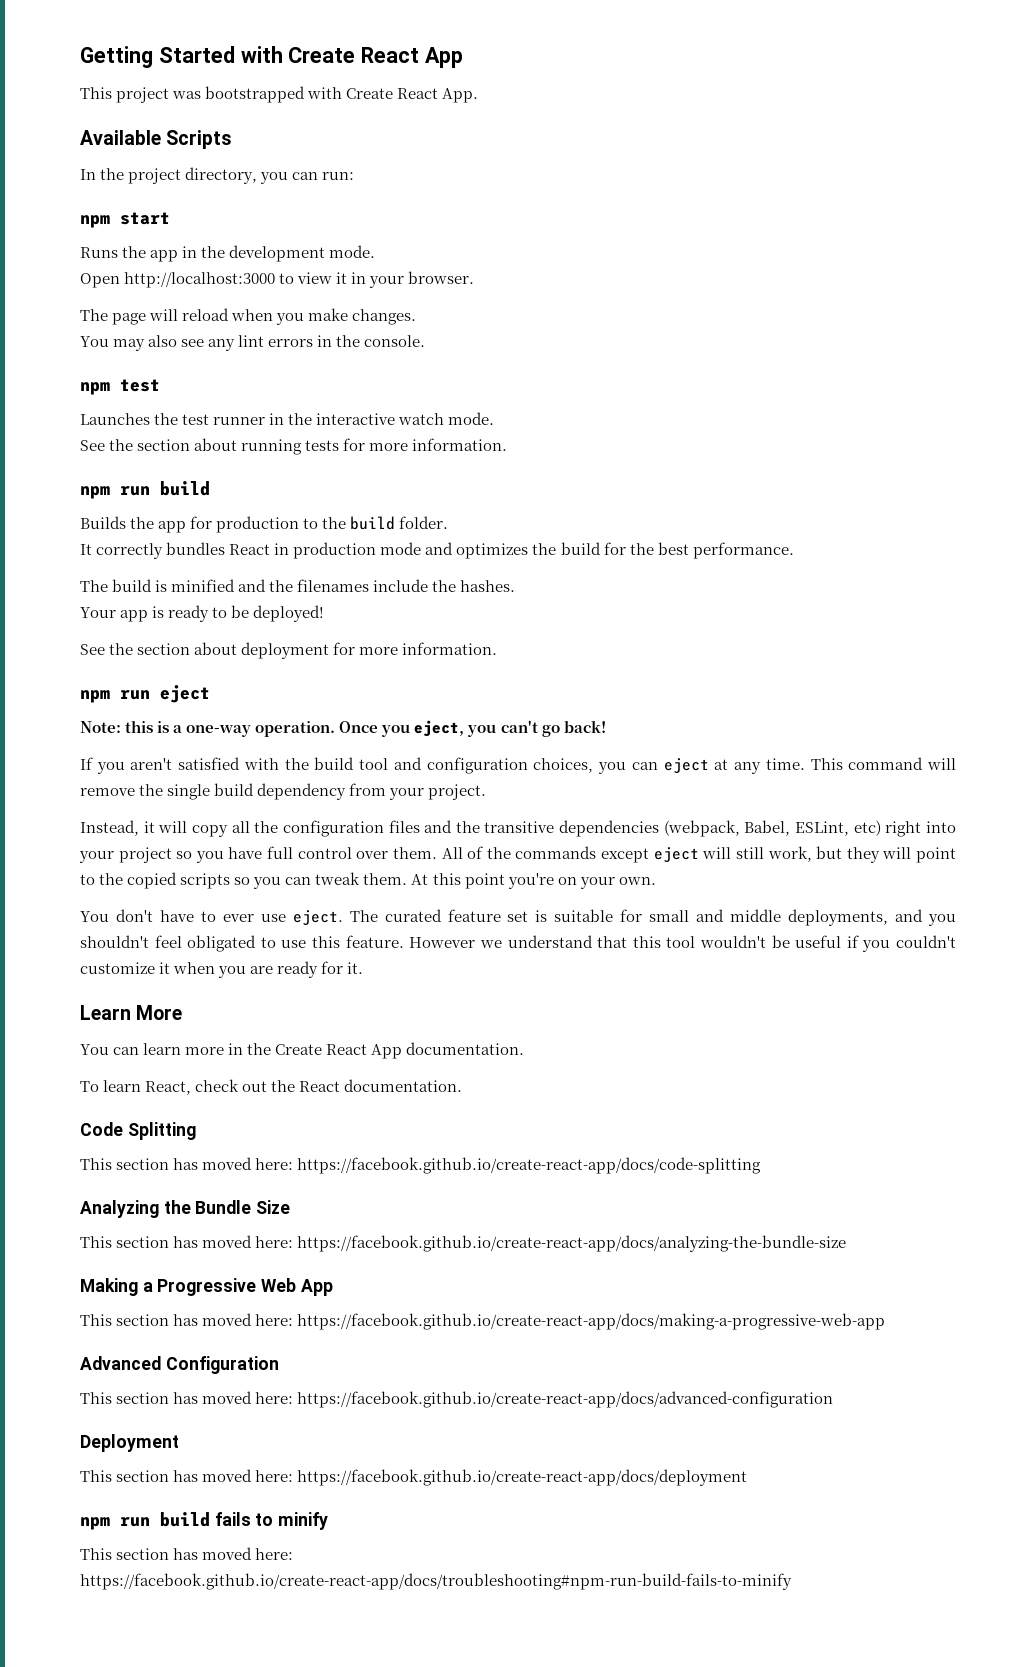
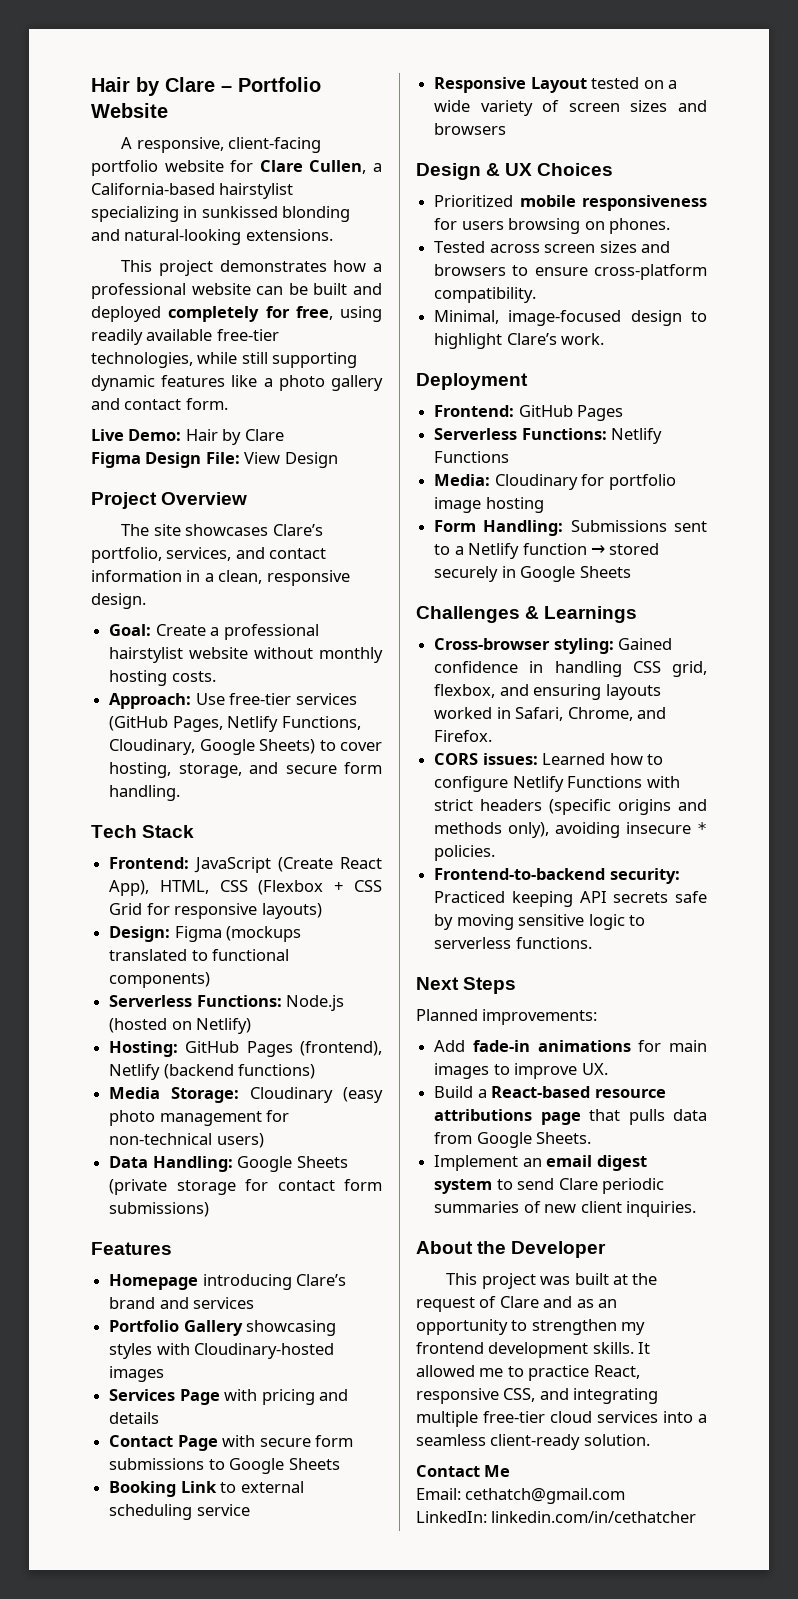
[80,46,464,68] [80,86,479,103] [80,130,233,149] [80,167,355,184] [80,212,170,228] [80,245,376,262] [80,271,475,288] [80,308,417,325] [80,335,426,351] [80,379,160,395] [80,412,495,425] [80,438,508,455] [80,481,210,499] [80,516,449,533] [80,542,794,559] [80,579,516,592] [80,605,325,622] [80,642,498,659] [80,685,210,703] [80,720,606,737] [80,757,956,774] [80,783,487,800] [80,820,956,837] [79,846,956,863] [80,872,656,889] [80,909,956,926] [80,935,956,952] [80,961,364,978] [80,1005,183,1020] [80,1042,525,1059] [80,1079,463,1095] [80,1122,196,1140] [80,1157,762,1174] [80,1200,291,1218] [80,1235,847,1252] [80,1278,333,1296] [80,1313,886,1330] [80,1356,279,1374] [80,1391,834,1408] [80,1434,179,1452] [80,1469,748,1486] [80,1512,329,1530] [80,1547,294,1560] [80,1573,792,1590] Getting Started with Create React App // This project was bootstrapped with Create React App. // Available Scripts // In the project directory, you can run: // npm start // Runs the app in the development mode. // Open http://localhost:3000 to view it in your browser. // The page will reload when you make changes. // You may also see any lint errors in the console. // npm test // Launches the test runner in the interactive watch mode. // See the section about running tests for more information. // npm run build // Builds the app for production to the build folder. // It correctly bundles React in production mode and optimizes the build for the best performance. // The build is minified and the filenames include the hashes. // Your app is ready to be deployed! // See the section about deployment for more information. // npm run eject // Note: this is a one-way operation. Once you eject, you can't go back! // If you aren't satisfied with the build tool and configuration choices, you can eject at any time. This command will remove the single build dependency from your project. // Instead, it will copy all the configuration files and the transitive dependencies (webpack, Babel, ESLint, etc) right into your project so you have full control over them. All of the commands except eject will still work, but they will point to the copied scripts so you can tweak them. At this point you're on your own. // You don't have to ever use eject. The curated feature set is suitable for small and middle deployments, and you shouldn't feel obligated to use this feature. However we understand that this tool wouldn't be useful if you couldn't customize it when you are ready for it. // Learn More // You can learn more in the Create React App documentation. // To learn React, check out the React documentation. // Code Splitting // This section has moved here: https://facebook.github.io/create-react-app/docs/code-splitting // Analyzing the Bundle Size // This section has moved here: https://facebook.github.io/create-react-app/docs/analyzing-the-bundle-size // Making a Progressive Web App // This section has moved here: https://facebook.github.io/create-react-app/docs/making-a-progressive-web-app // Advanced Configuration // This section has moved here: https://facebook.github.io/create-react-app/docs/advanced-configuration // Deployment // This section has moved here: https://facebook.github.io/create-react-app/docs/deployment // npm run build fails to minify // This section has moved here: https://facebook.github.io/create-react-app/docs/troubleshooting#npm-run-build-fails-to-minify -> [91,77,321,96] [91,103,168,118] [121,137,322,153] [91,160,382,176] [91,183,294,199] [91,206,351,222] [91,229,333,245] [121,260,382,276] [91,283,382,299] [91,306,382,322] [91,329,279,345] [91,352,358,368] [91,375,384,391] [91,398,228,410] [91,429,284,445] [91,452,338,468] [91,492,248,509] [121,524,323,536] [91,547,327,563] [91,570,350,586] [91,593,146,609] [109,624,319,640] [109,647,384,663] [109,670,216,686] [109,693,357,709] [109,716,361,732] [109,739,382,755] [109,762,382,778] [109,785,181,801] [91,825,195,838] [109,857,383,873] [109,880,383,896] [109,903,322,919] [109,926,302,942] [109,949,290,961] [109,972,211,988] [109,995,345,1011] [109,1018,252,1034] [109,1041,382,1057] [109,1064,316,1080] [109,1087,384,1103] [109,1110,290,1126] [109,1133,264,1148] [109,1156,348,1172] [109,1179,382,1195] [109,1202,210,1217] [91,1242,172,1255] [109,1274,347,1290] [109,1297,255,1309] [109,1320,337,1336] [109,1343,335,1359] [109,1366,165,1382] [109,1389,348,1405] [109,1412,160,1424] [109,1435,353,1451] [109,1458,340,1474] [109,1481,304,1497] [109,1504,250,1520] [434,77,677,93] [434,100,707,116] [434,123,507,135] [416,163,614,180] [434,195,707,211] [434,218,670,234] [434,241,670,253] [434,264,707,280] [434,287,537,303] [434,310,707,326] [434,333,605,349] [416,373,528,390] [434,405,624,421] [434,428,663,444] [434,451,510,463] [434,474,676,490] [434,497,544,513] [434,520,707,536] [434,543,660,559] [434,566,631,582] [416,606,638,623] [434,638,673,654] [434,661,707,677] [434,684,661,700] [434,707,666,721] [434,730,493,742] [434,753,663,765] [434,776,680,792] [434,799,707,815] [434,822,707,838] [434,845,496,861] [434,868,680,884] [434,891,707,907] [434,914,645,930] [434,937,592,949] [416,977,517,994] [416,1009,598,1025] [434,1040,707,1052] [434,1063,608,1079] [434,1086,666,1098] [434,1109,707,1125] [434,1132,592,1148] [434,1155,647,1171] [434,1178,664,1194] [434,1201,696,1217] [416,1241,607,1258] [446,1273,658,1289] [416,1296,618,1312] [416,1319,646,1335] [416,1342,651,1358] [416,1365,640,1381] [416,1388,659,1404] [416,1411,707,1427] [416,1434,650,1450] [416,1465,511,1477] [416,1488,626,1504] [416,1511,697,1523] Hair by Clare – Portfolio Website // A responsive, client-facing portfolio website for Clare Cullen, a California-based hairstylist specializing in sunkissed blonding and natural-looking extensions. // This project demonstrates how a professional website can be built and deployed completely for free, using readily available free-tier technologies, while still supporting dynamic features like a photo gallery and contact form. // Live Demo: Hair by Clare // Figma Design File: View Design // Project Overview // The site showcases Clare’s portfolio, services, and contact information in a clean, responsive design. // Goal: Create a professional hairstylist website without monthly hosting costs. // Approach: Use free-tier services (GitHub Pages, Netlify Functions, Cloudinary, Google Sheets) to cover hosting, storage, and secure form handling. // Tech Stack // Frontend: JavaScript (Create React App), HTML, CSS (Flexbox + CSS Grid for responsive layouts) // Design: Figma (mockups translated to functional components) // Serverless Functions: Node.js (hosted on Netlify) // Hosting: GitHub Pages (frontend), Netlify (backend functions) // Media Storage: Cloudinary (easy photo management for non-technical users) // Data Handling: Google Sheets (private storage for contact form submissions) // Features // Homepage introducing Clare’s brand and services // Portfolio Gallery showcasing styles with Cloudinary-hosted images // Services Page with pricing and details // Contact Page with secure form submissions to Google Sheets // Booking Link to external scheduling service // Responsive Layout tested on a wide variety of screen sizes and browsers // Design & UX Choices // Prioritized mobile responsiveness for users browsing on phones. // Tested across screen sizes and browsers to ensure cross-platform compatibility. // Minimal, image-focused design to highlight Clare’s work. // Deployment // Frontend: GitHub Pages // Serverless Functions: Netlify Functions // Media: Cloudinary for portfolio image hosting // Form Handling: Submissions sent to a Netlify function → stored securely in Google Sheets // Challenges & Learnings // Cross-browser styling: Gained confidence in handling CSS grid, flexbox, and ensuring layouts worked in Safari, Chrome, and Firefox. // CORS issues: Learned how to configure Netlify Functions with strict headers (specific origins and methods only), avoiding insecure * policies. // Frontend-to-backend security: Practiced keeping API secrets safe by moving sensitive logic to serverless functions. // Next Steps // Planned improvements: // Add fade-in animations for main images to improve UX. // Build a React-based resource attributions page that pulls data from Google Sheets. // Implement an email digest system to send Clare periodic summaries of new client inquiries. // About the Developer // This project was built at the request of Clare and as an opportunity to strengthen my frontend development skills. It allowed me to practice React, responsive CSS, and integrating multiple free-tier cloud services into a seamless client-ready solution. // Contact Me // Email: cethatch@gmail.com // LinkedIn: linkedin.com/in/cethatcher

